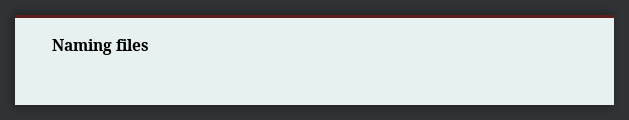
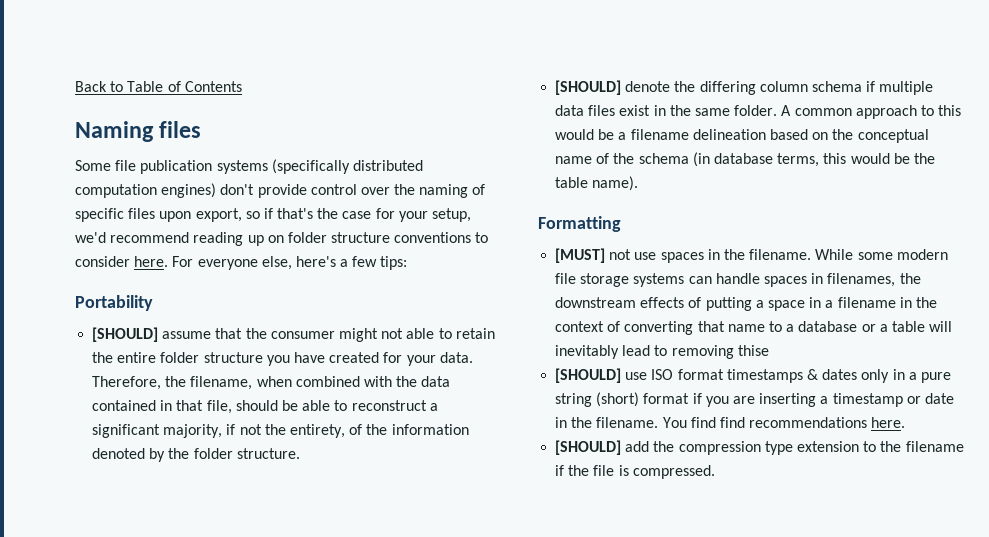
[52,39,150,55] Naming files -> [75,81,242,92] [75,121,202,142] [75,159,423,174] [75,183,486,198] [75,208,472,222] [75,232,489,246] [75,256,408,270] [75,295,153,311] [92,327,495,342] [92,352,473,366] [92,376,451,390] [92,400,438,414] [92,424,469,438] [92,448,300,462] [555,80,934,95] [555,105,962,119] [555,129,929,143] [555,152,935,167] [555,176,639,191] [538,216,621,232] [555,248,948,263] [555,273,921,287] [555,297,937,311] [555,321,953,335] [555,345,769,359] [555,368,951,383] [555,392,954,407] [555,417,906,428] [555,440,964,455] [555,465,715,479] Back to Table of Contents // Naming files // Some file publication systems (specifically distributed computation engines) don't provide control over the naming of specific files upon export, so if that's the case for your setup, we'd recommend reading up on folder structure conventions to consider here. For everyone else, here's a few tips: // Portability // [SHOULD] assume that the consumer might not able to retain the entire folder structure you have created for your data. Therefore, the filename, when combined with the data contained in that file, should be able to reconstruct a significant majority, if not the entirety, of the information denoted by the folder structure. // [SHOULD] denote the differing column schema if multiple data files exist in the same folder. A common approach to this would be a filename delineation based on the conceptual name of the schema (in database terms, this would be the table name). // Formatting // [MUST] not use spaces in the filename. While some modern file storage systems can handle spaces in filenames, the downstream effects of putting a space in a filename in the context of converting that name to a database or a table will inevitably lead to removing thise // [SHOULD] use ISO format timestamps & dates only in a pure string (short) format if you are inserting a timestamp or date in the filename. You find find recommendations here. // [SHOULD] add the compression type extension to the filename if the file is compressed.

